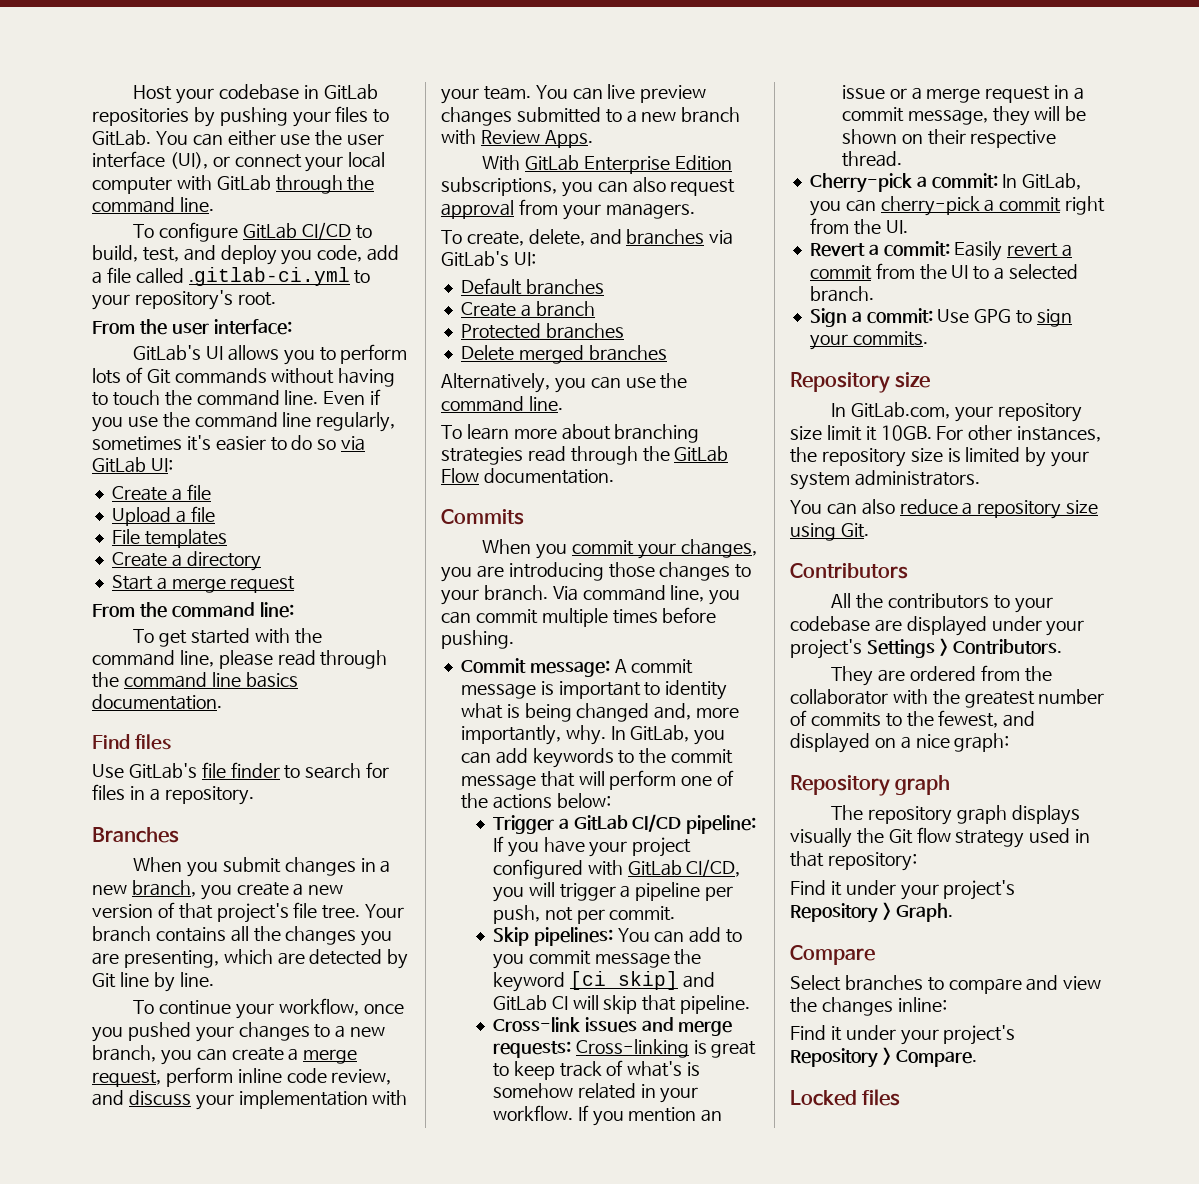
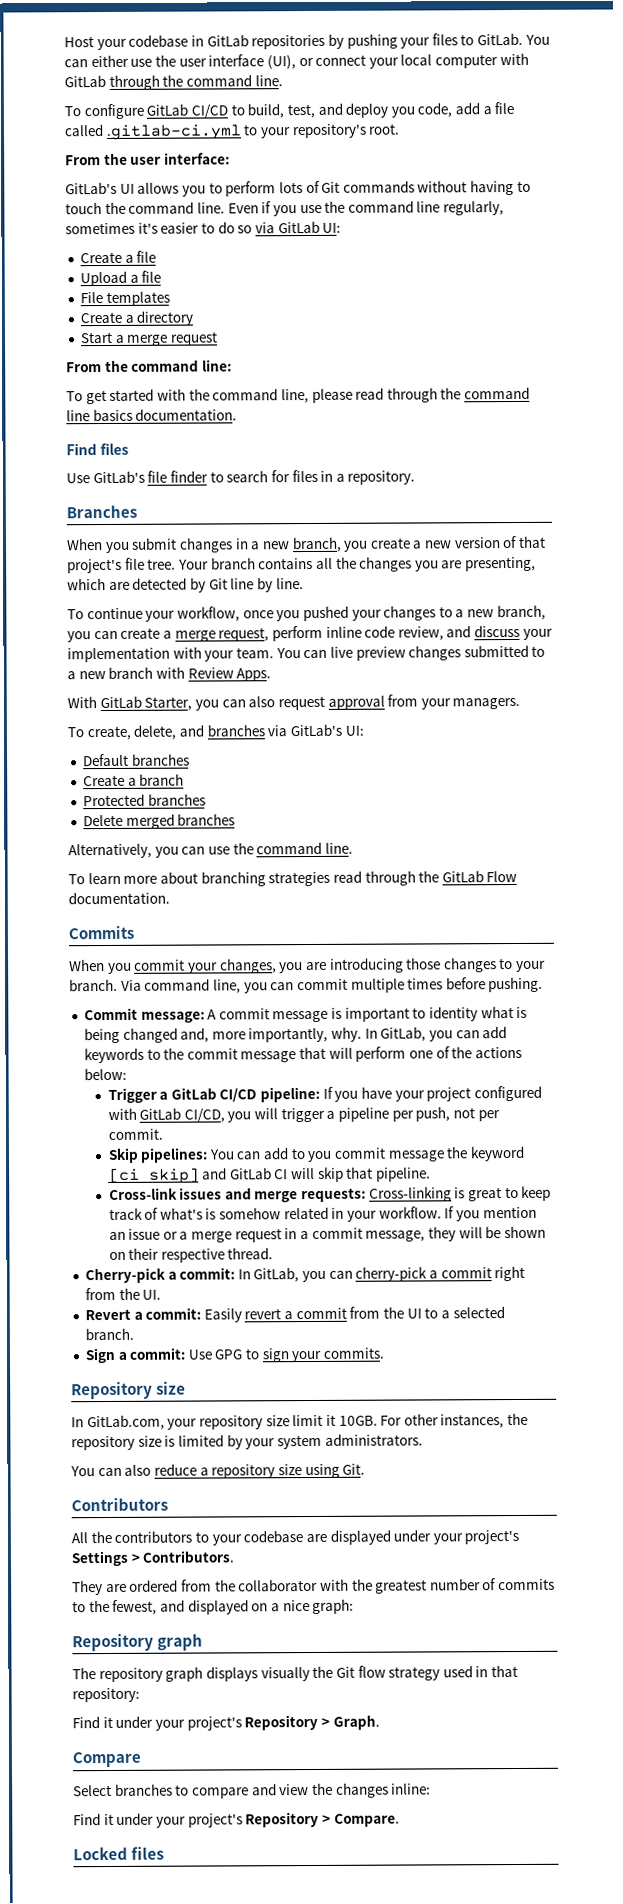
[583,155,732,174] [441,177,557,196] Enterprise Edition subscriptions, -> [144,696,193,711] Starter,

